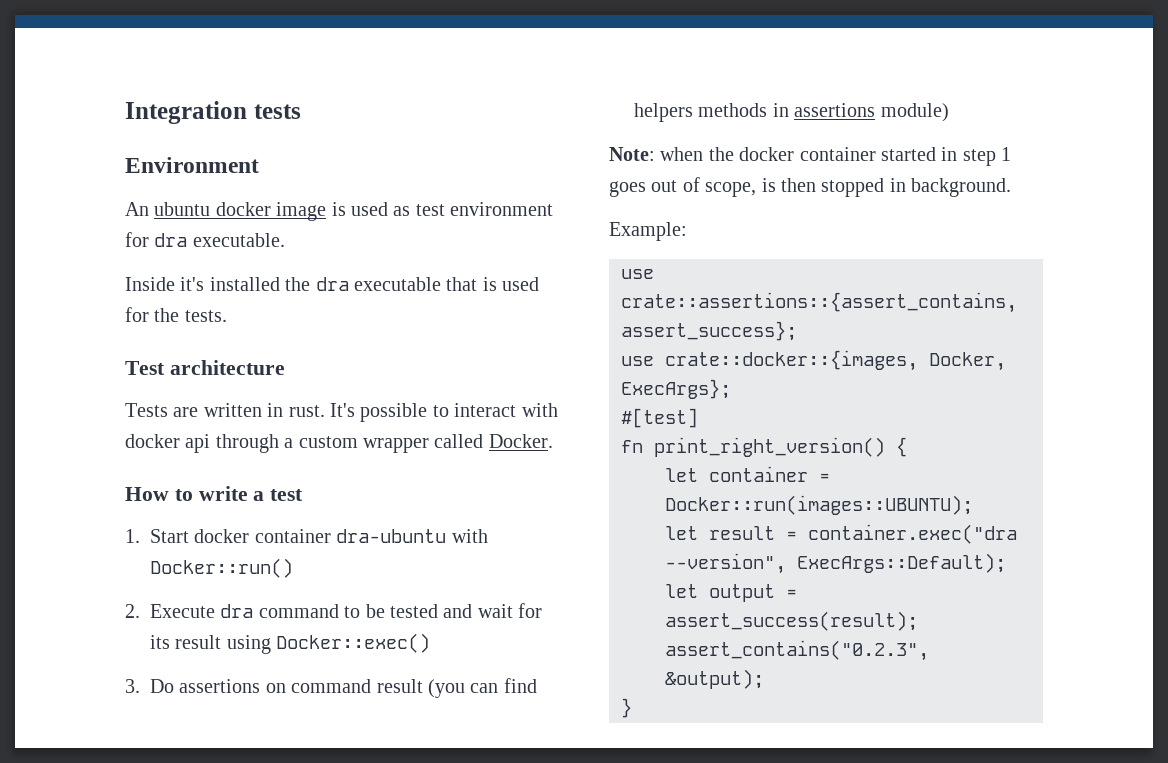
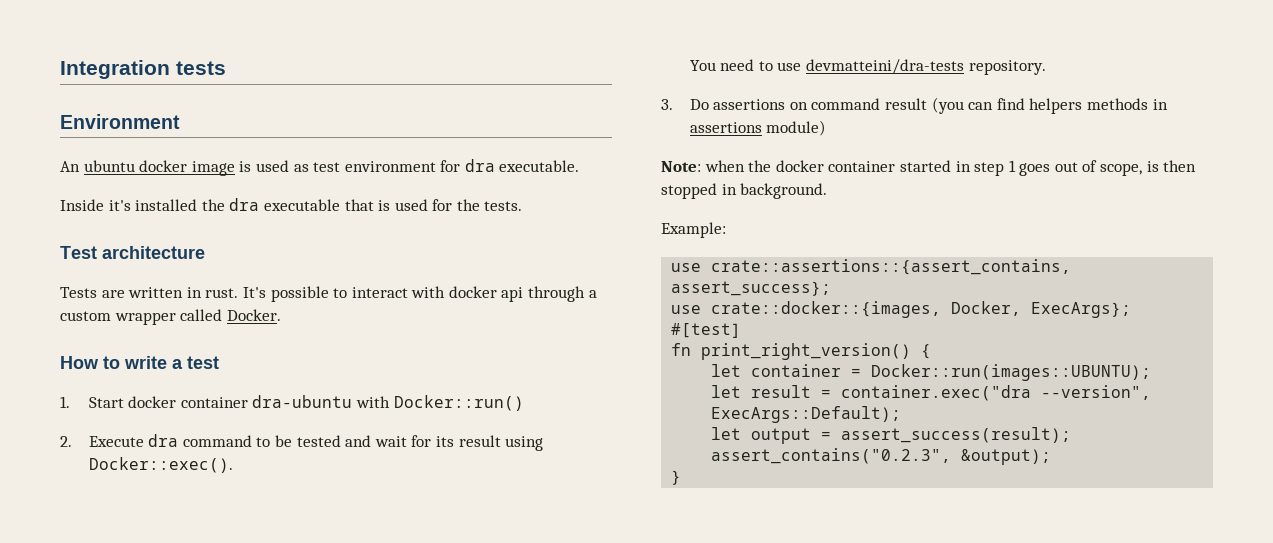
[276,633,431,653] Docker::exec() -> [88,457,233,473] [689,59,1046,75] Docker::exec(). // You need to use devmatteini/dra-tests repository.

